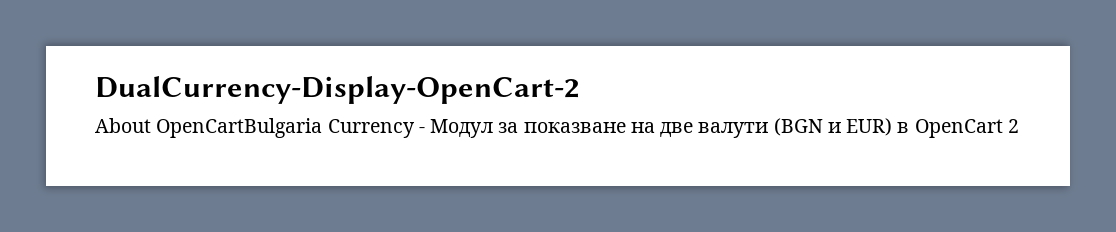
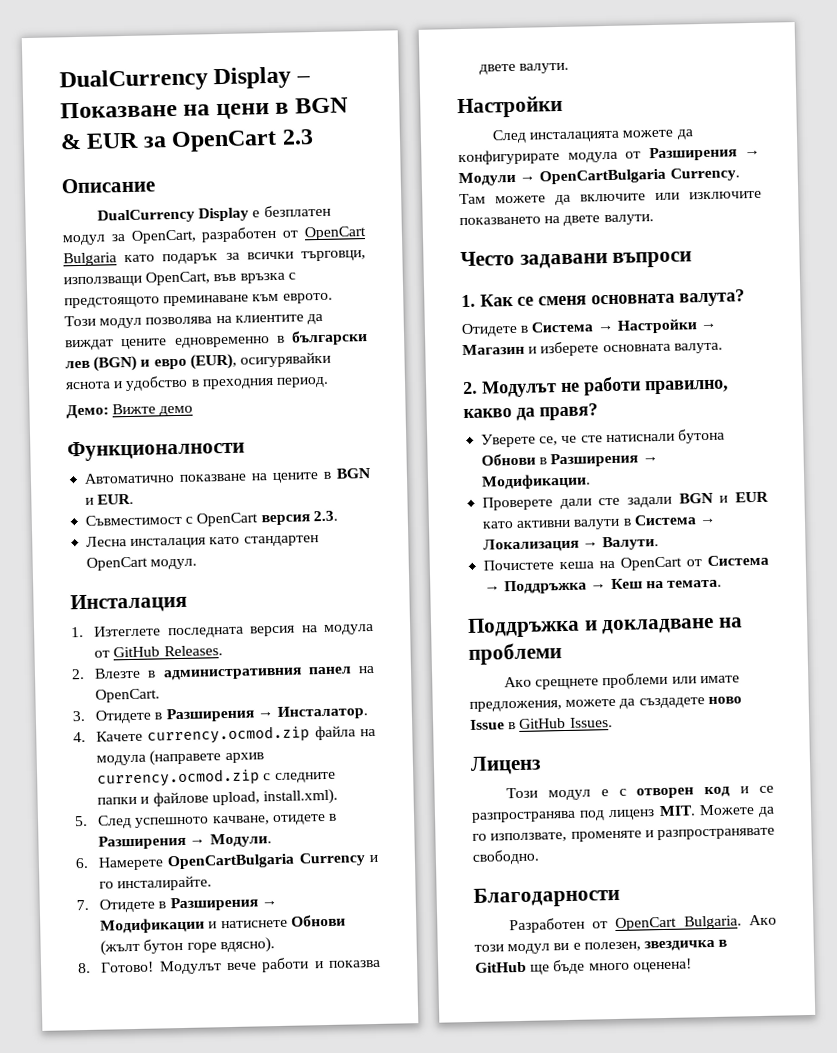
[95,76,580,104] [95,118,1019,138] DualCurrency-Display-OpenCart-2 // About OpenCartBulgaria Currency - Модул за показване на две валути (BGN и EUR) в OpenCart 2 -> [59,66,311,93] [60,97,349,120] [60,129,314,153] [61,177,155,194] [96,204,331,224] [62,226,367,246] [63,250,366,267] [63,271,296,288] [64,292,333,309] [64,313,323,329] [65,330,368,351] [65,351,331,372] [65,375,329,392] [66,403,194,419] [67,438,245,462] [84,467,370,484] [85,493,135,505] [85,510,338,527] [86,535,319,549] [86,556,198,571] [70,592,187,614] [71,623,374,639] [94,645,223,658] [71,665,375,681] [95,688,161,703] [72,705,368,724] [73,725,377,745] [96,749,264,766] [97,768,336,788] [97,788,338,807] [74,813,337,829] [98,833,272,850] [75,852,379,871] [99,875,213,892] [76,896,278,913] [100,914,346,934] [100,937,275,956] [77,957,381,975] [479,62,570,75] [457,95,563,119] [491,129,694,144] [458,146,761,166] [458,167,740,187] [459,190,762,206] [459,214,654,226] [460,250,693,269] [461,289,745,308] [461,318,717,338] [462,341,723,357] [463,376,729,398] [463,403,598,421] [481,428,725,448] [481,452,659,468] [481,473,592,490] [482,491,769,511] [482,514,717,530] [483,536,660,553] [483,554,769,571] [484,578,722,595] [467,616,744,638] [468,642,562,665] [503,672,740,690] [469,696,742,712] [470,717,613,730] [470,755,541,775] [505,785,774,801] [471,804,775,823] [472,827,775,843] [472,849,540,865] [473,885,620,908] [508,914,777,934] [474,939,728,955] [475,958,692,975] DualCurrency Display – Показване на цени в BGN & EUR за OpenCart 2.3 // Описание // DualCurrency Display е безплатен модул за OpenCart, разработен от OpenCart Bulgaria като подарък за всички търговци, използващи OpenCart, във връзка с предстоящото преминаване към еврото. Този модул позволява на клиентите да виждат цените едновременно в български лев (BGN) и евро (EUR), осигурявайки яснота и удобство в преходния период. // Демо: Вижте демо // Функционалности // Автоматично показване на цените в BGN и EUR. // Съвместимост с OpenCart версия 2.3. // Лесна инсталация като стандартен OpenCart модул. // Инсталация // 1. Изтеглете последната версия на модула от GitHub Releases. // 2. Влезте в административния панел на OpenCart. // 3. Отидете в Разширения → Инсталатор. // 4. Качете currency.ocmod.zip файла на модула (направете архив currency.ocmod.zip с следните папки и файлове upload, install.xml). // 5. След успешното качване, отидете в Разширения → Модули. // 6. Намерете OpenCartBulgaria Currency и го инсталирайте. // 7. Отидете в Разширения → Модификации и натиснете Обнови (жълт бутон горе вдясно). // 8. Готово! Модулът вече работи и показва двете валути. // Настройки // След инсталацията можете да конфигурирате модула от Разширения → Модули → OpenCartBulgaria Currency. Там можете да включите или изключите показването на двете валути. // Често задавани въпроси // 1. Как се сменя основната валута? // Отидете в Система → Настройки → Магазин и изберете основната валута. // 2. Модулът не работи правилно, какво да правя? // Уверете се, че сте натиснали бутона Обнови в Разширения → Модификации. // Проверете дали сте задали BGN и EUR като активни валути в Система → Локализация → Валути. // Почистете кеша на OpenCart от Система → Поддръжка → Кеш на темата. // Поддръжка и докладване на проблеми // Ако срещнете проблеми или имате предложения, можете да създадете ново Issue в GitHub Issues. // Лиценз // Този модул е с отворен код и се разпространява под лиценз MIT. Можете да го използвате, променяте и разпространявате свободно. // Благодарности // Разработен от OpenCart Bulgaria. Ако този модул ви е полезен, звездичка в GitHub ще бъде много оценена!

